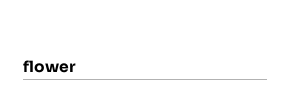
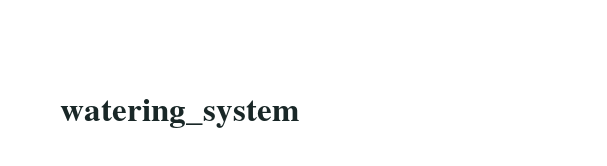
[23,60,76,73] flower -> [60,99,299,128] watering_system

